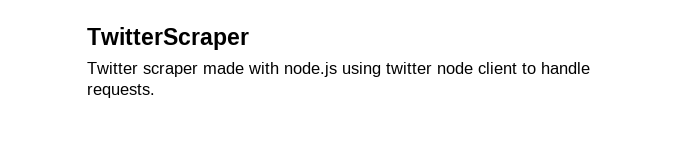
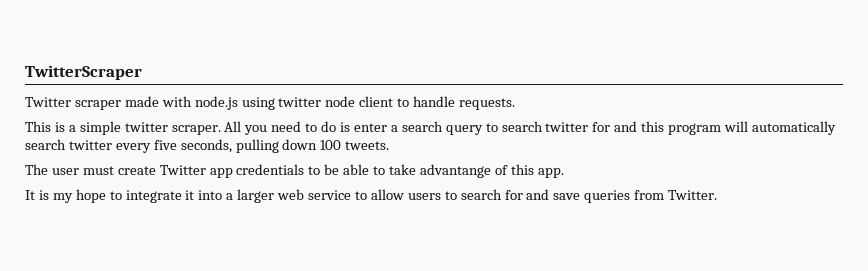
(155, 91) none -> [25,121,836,135] [25,139,390,153] [25,164,564,178] [25,189,718,203] // This is a simple twitter scraper. All you need to do is enter a search query to search twitter for and this program will automatically search twitter every five seconds, pulling down 100 tweets. // The user must create Twitter app credentials to be able to take advantange of this app. // It is my hope to integrate it into a larger web service to allow users to search for and save queries from Twitter.

